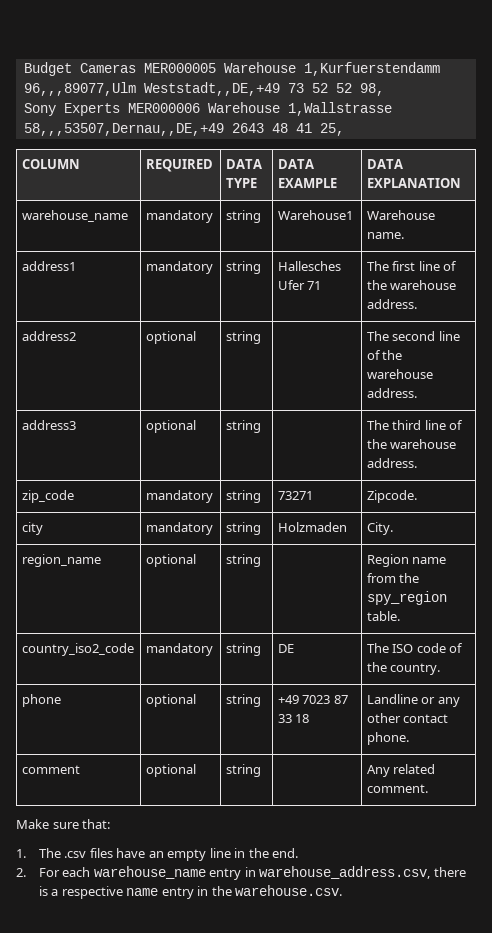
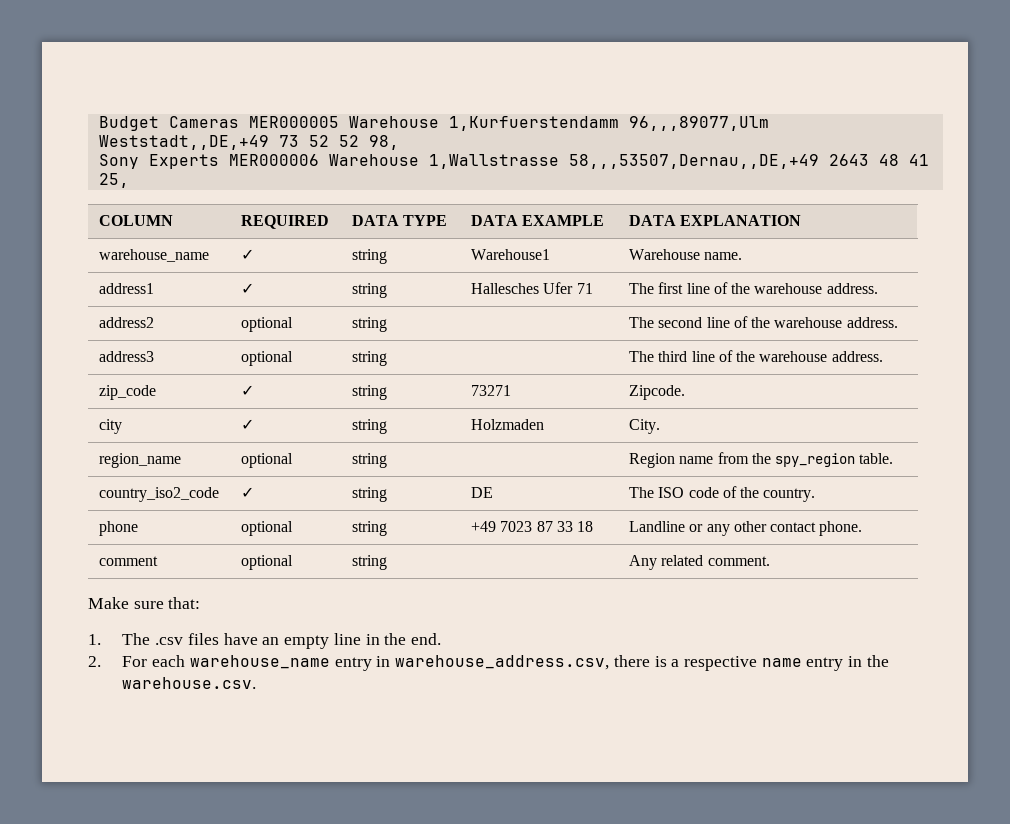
[145,210,213,223] mandatory -> [240,249,254,260] ✓
[145,261,213,274] mandatory -> [240,283,254,294] ✓
[145,490,213,503] mandatory -> [240,385,254,396] ✓
[145,522,213,535] mandatory -> [240,419,254,430] ✓
[145,643,213,656] mandatory -> [240,487,254,498] ✓

